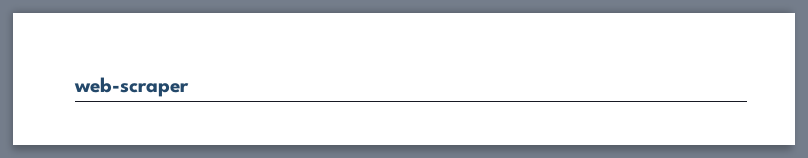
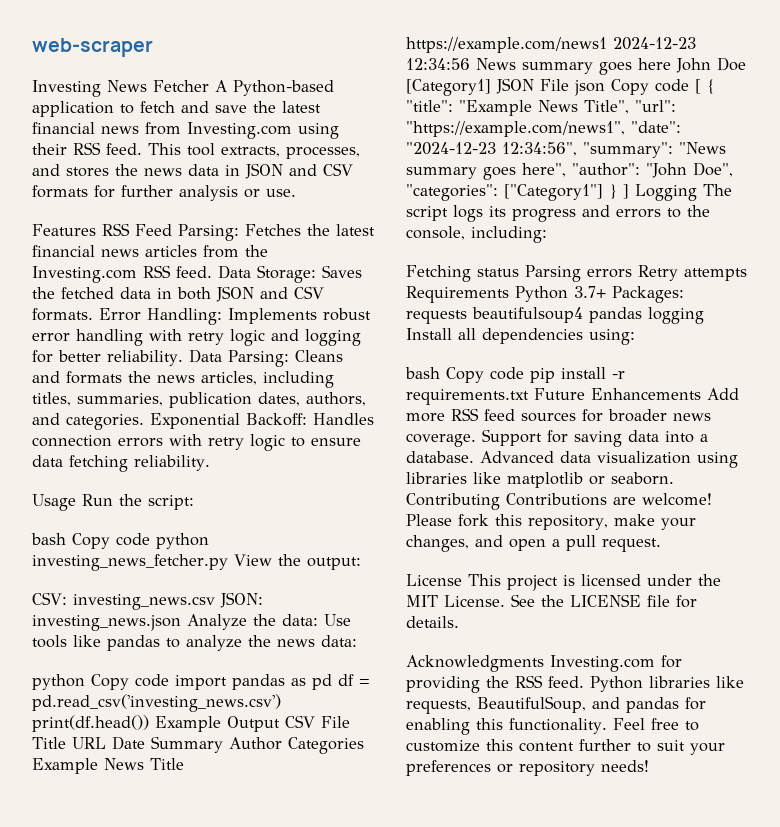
(189, 87) none -> [32,80,334,97] [32,101,321,117] [32,122,339,139] [32,142,360,159] [32,163,353,179] [32,185,296,201] [32,223,375,241] [32,245,268,258] [32,265,362,283] [32,286,324,302] [32,308,371,325] [32,329,361,346] [32,349,343,367] [32,371,334,388] [32,392,366,408] [32,413,374,430] [32,434,361,451] [32,455,210,472] [32,494,194,511] [31,533,209,549] [32,554,361,571] [32,592,263,610] [32,614,351,631] [32,635,357,651] [32,674,370,690] [32,694,281,712] [32,715,350,732] [32,736,364,754] [32,758,184,774] [406,37,696,53] [406,57,746,75] [406,78,715,96] [406,100,676,116] [406,121,681,137] [406,142,726,158] [406,162,733,180] [406,184,732,201] [406,205,710,222] [406,226,547,243] [406,265,747,282] [406,286,684,303] [406,307,704,324] [406,328,635,345] [405,367,625,383] [406,388,739,405] [406,408,711,422] [406,429,708,447] [406,451,738,468] [406,472,674,488] [406,493,712,510] [406,514,696,530] [406,535,661,552] [406,574,721,591] [406,594,697,608] [406,616,459,628] [406,655,682,672] [406,675,744,693] [406,696,706,714] [406,718,699,735] [406,739,725,755] [406,760,649,776] // Investing News Fetcher A Python-based application to fetch and save the latest financial news from Investing.com using their RSS feed. This tool extracts, processes, and stores the news data in JSON and CSV formats for further analysis or use. // Features RSS Feed Parsing: Fetches the latest financial news articles from the Investing.com RSS feed. Data Storage: Saves the fetched data in both JSON and CSV formats. Error Handling: Implements robust error handling with retry logic and logging for better reliability. Data Parsing: Cleans and formats the news articles, including titles, summaries, publication dates, authors, and categories. Exponential Backoff: Handles connection errors with retry logic to ensure data fetching reliability. // Usage Run the script: // bash Copy code python investing_news_fetcher.py View the output: // CSV: investing_news.csv JSON: investing_news.json Analyze the data: Use tools like pandas to analyze the news data: // python Copy code import pandas as pd df = pd.read_csv('investing_news.csv') print(df.head()) Example Output CSV File Title URL Date Summary Author Categories Example News Title https://example.com/news1 2024-12-23 12:34:56 News summary goes here John Doe [Category1] JSON File json Copy code [ { "title": "Example News Title", "url": "https://example.com/news1", "date": "2024-12-23 12:34:56", "summary": "News summary goes here", "author": "John Doe", "categories": ["Category1"] } ] Logging The script logs its progress and errors to the console, including: // Fetching status Parsing errors Retry attempts Requirements Python 3.7+ Packages: requests beautifulsoup4 pandas logging Install all dependencies using: // bash Copy code pip install -r requirements.txt Future Enhancements Add more RSS feed sources for broader news coverage. Support for saving data into a database. Advanced data visualization using libraries like matplotlib or seaborn. Contributing Contributions are welcome! Please fork this repository, make your changes, and open a pull request. // License This project is licensed under the MIT License. See the LICENSE file for details. // Acknowledgments Investing.com for providing the RSS feed. Python libraries like requests, BeautifulSoup, and pandas for enabling this functionality. Feel free to customize this content further to suit your preferences or repository needs!

